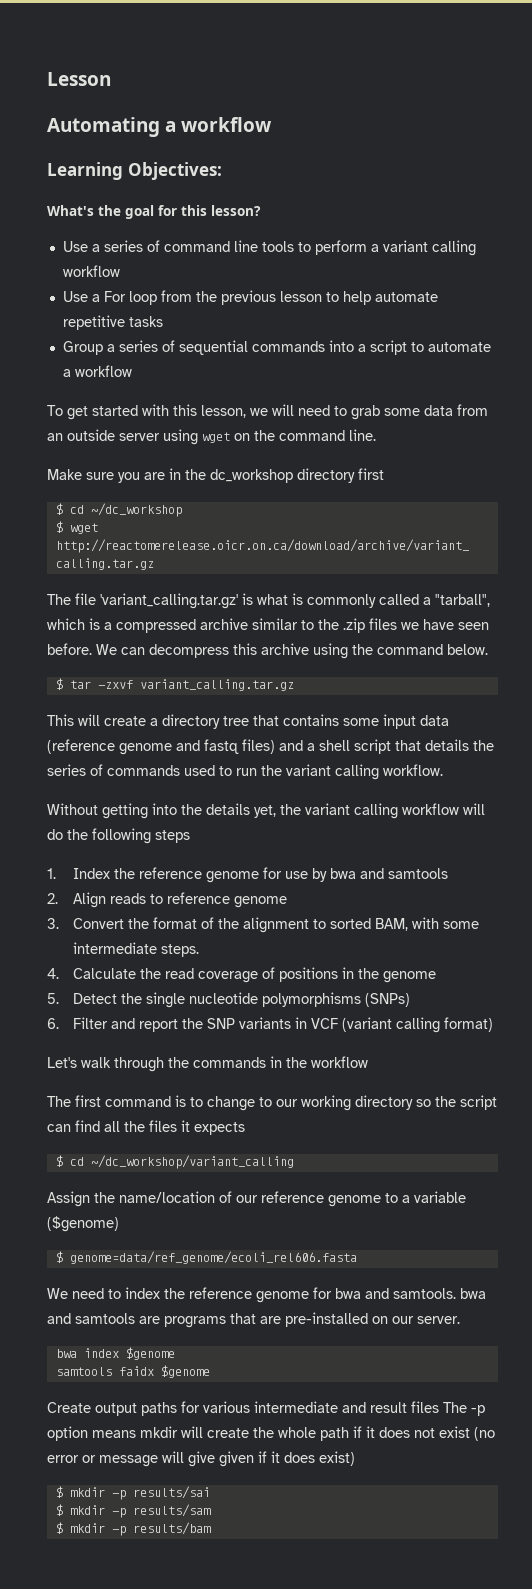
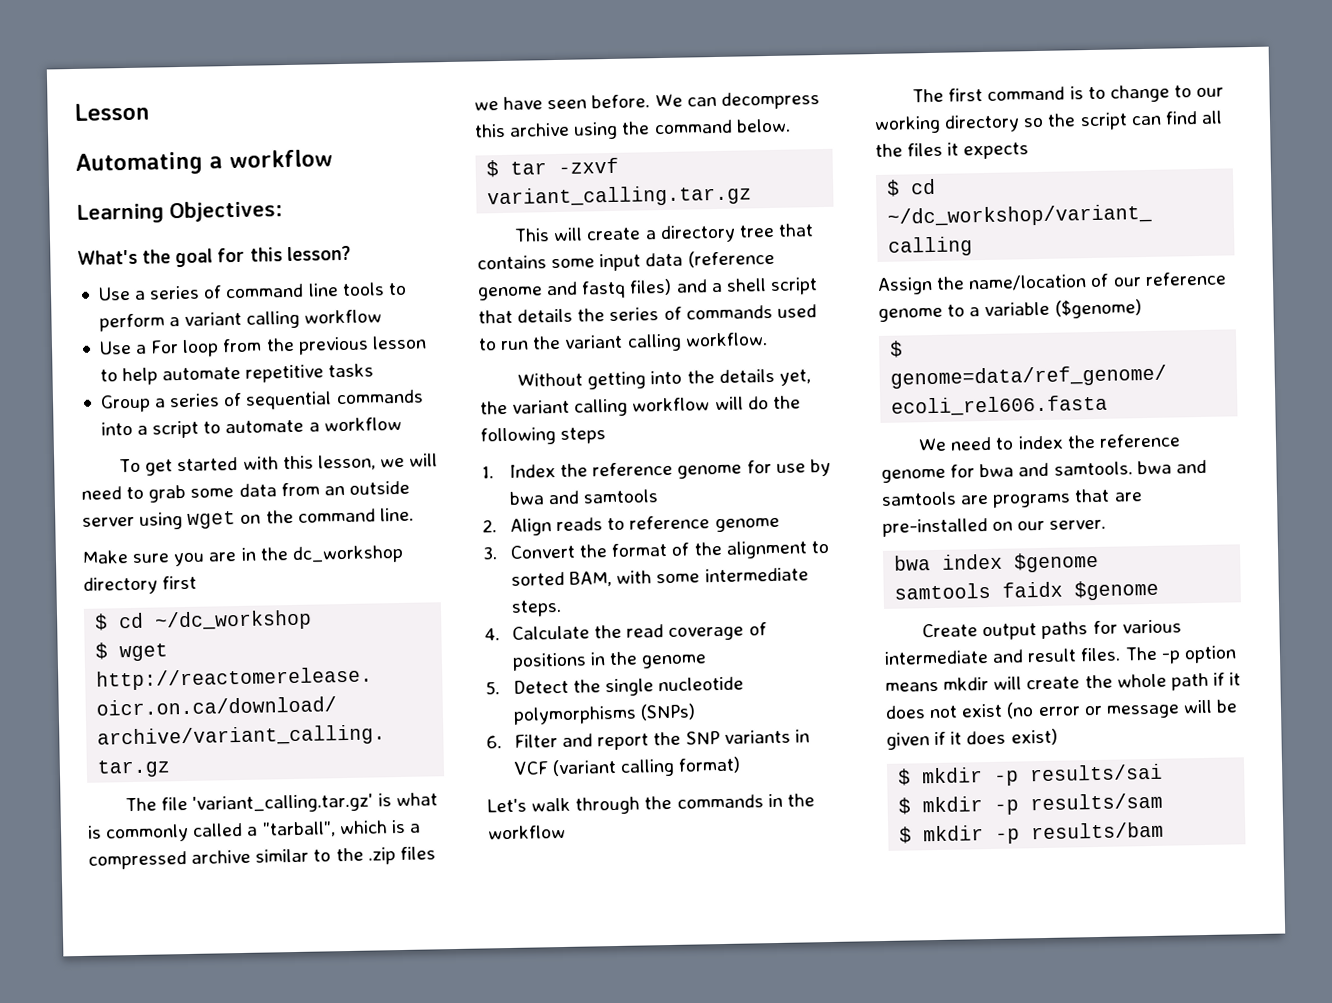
[411,1401,439,1413] files -> [1080,647,1122,662] files.
[188,1451,215,1467] give -> [1216,699,1239,713] be

